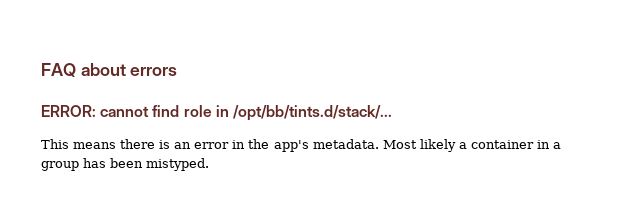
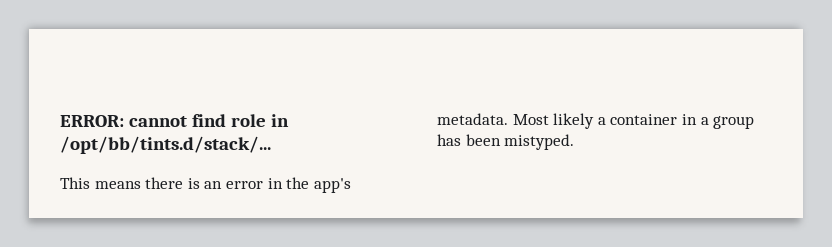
[41,63,178,77] FAQ about errors // -> (60, 121) none

